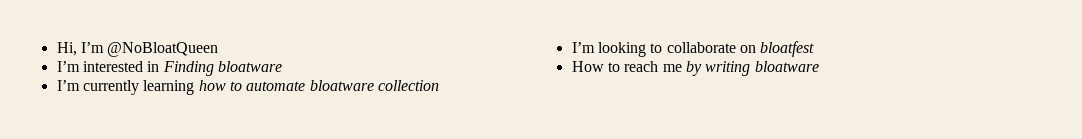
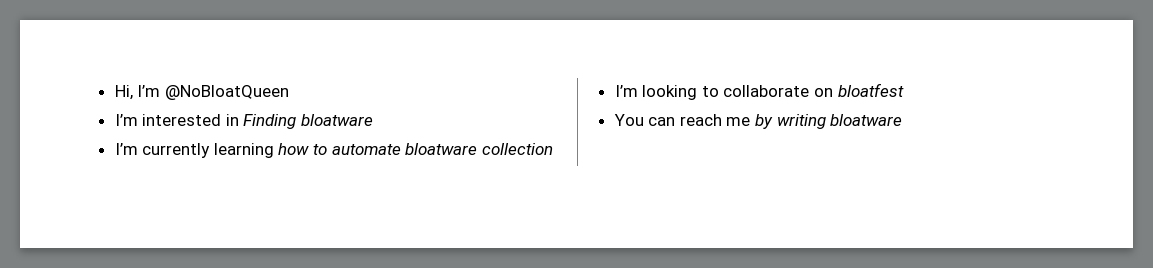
[571,61,620,72] How to -> [613,114,676,126] You can

